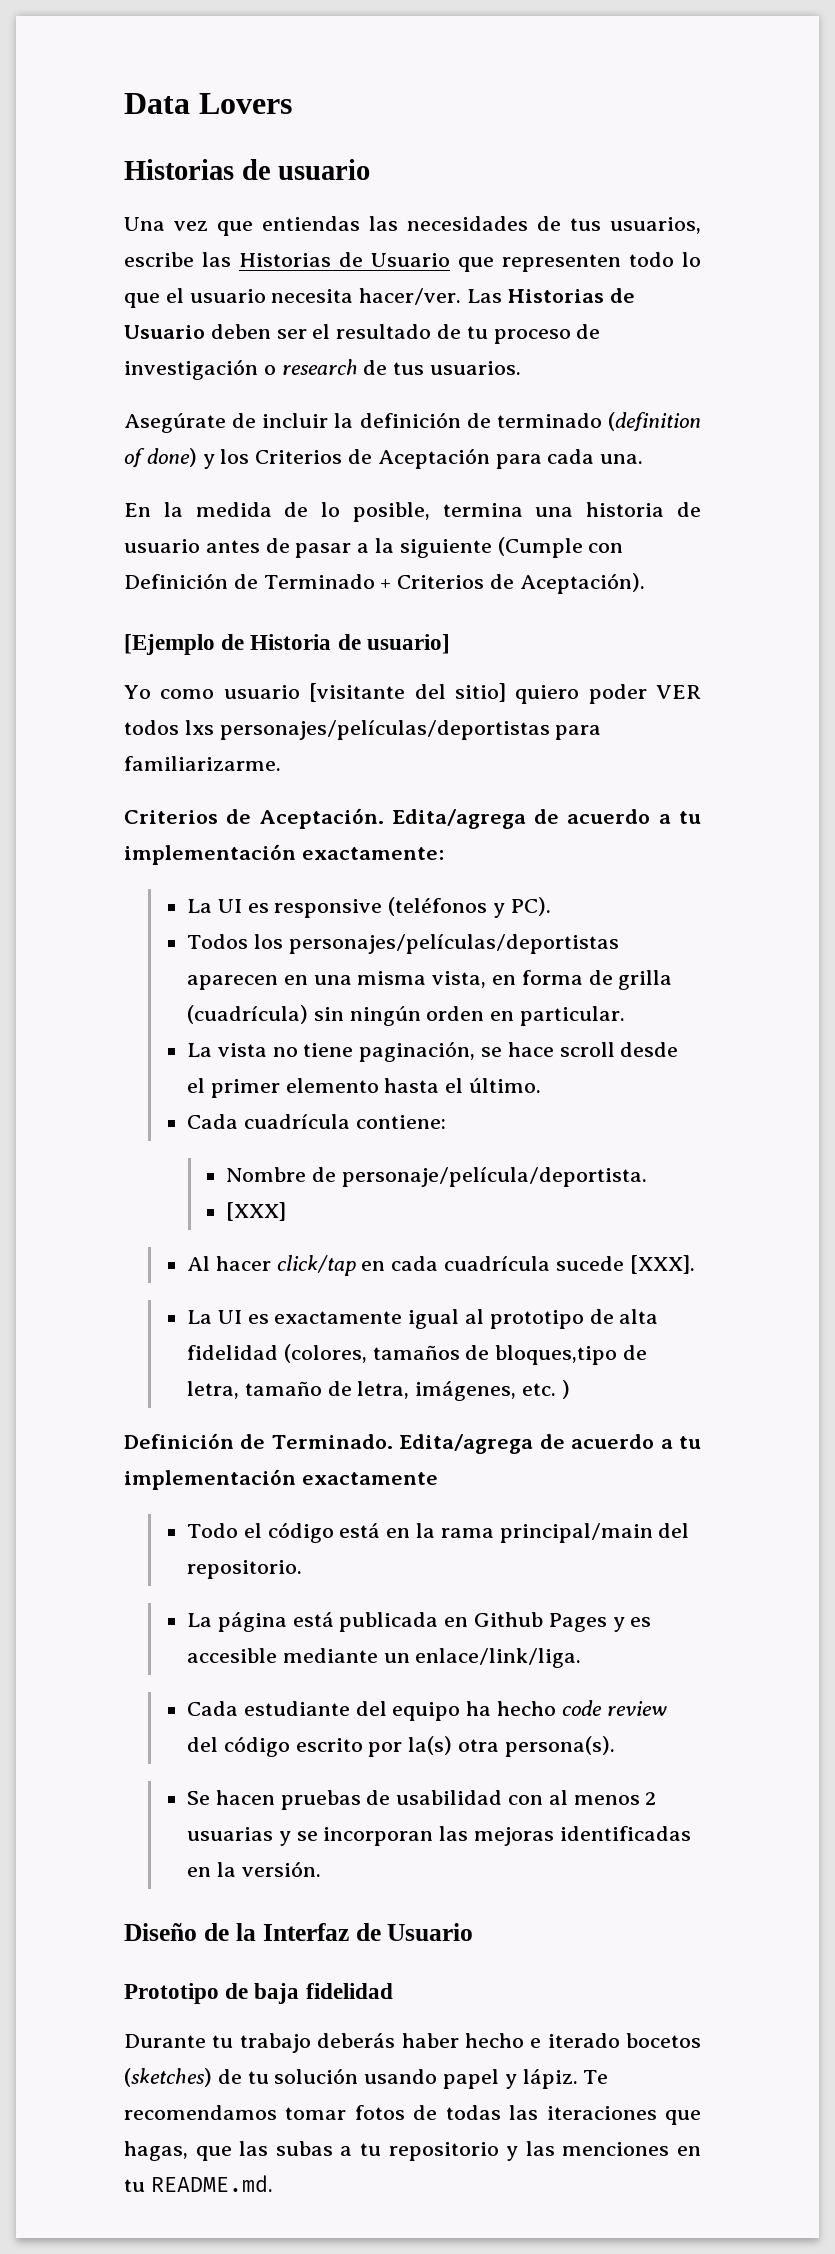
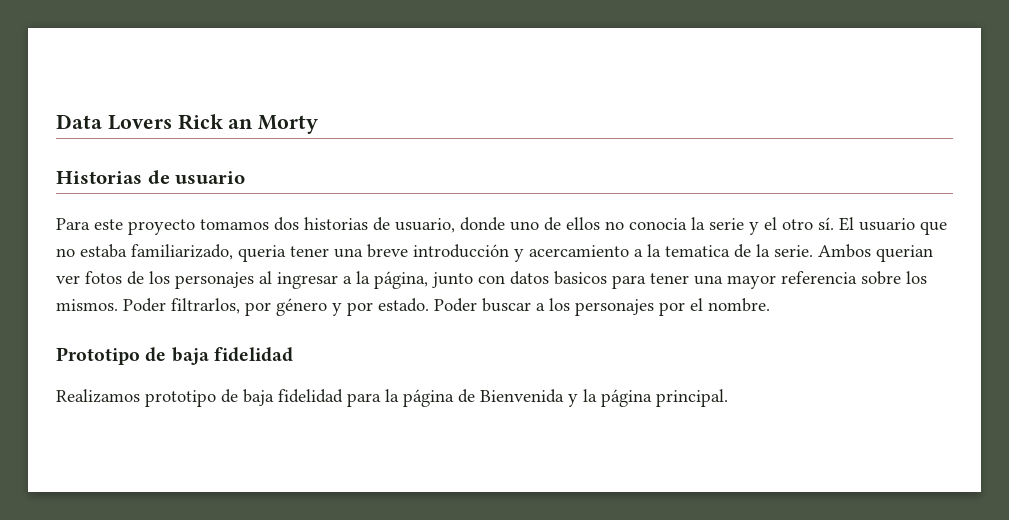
(292, 103) none -> [177,114,319,134] Rick an Morty
[124,216,701,236] [124,252,701,272] [124,288,635,308] [124,324,601,344] [124,359,522,380] [124,412,701,433] [124,448,644,469] [124,502,701,522] [124,537,624,558] [124,573,645,594] [124,634,450,655] [124,683,701,704] [124,720,602,740] [124,756,281,771] [124,808,701,829] [124,844,444,865] [186,897,551,918] [186,934,619,954] [186,970,673,990] [186,1005,625,1026] [186,1041,679,1062] [186,1078,541,1098] [186,1114,446,1129] [226,1167,647,1187] [226,1202,287,1221] [186,1255,695,1276] [186,1309,659,1329] [186,1344,647,1365] [186,1380,570,1401] [124,1433,701,1454] [124,1469,438,1490] [186,1522,690,1543] [186,1560,302,1579] [186,1612,652,1632] [186,1648,582,1668] [186,1700,667,1721] [186,1736,615,1757] [186,1790,657,1810] [186,1826,691,1846] [186,1861,321,1877] [124,1923,474,1941] [124,1983,393,2004] [124,2033,701,2053] [124,2068,609,2089] [124,2105,702,2125] [124,2141,702,2161] [124,2175,273,2192] Una vez que entiendas las necesidades de tus usuarios, escribe las Historias de Usuario que representen todo lo que el usuario necesita hacer/ver. Las Historias de Usuario deben ser el resultado de tu proceso de investigación o research de tus usuarios. // Asegúrate de incluir la definición de terminado (definition of done) y los Criterios de Aceptación para cada una. // En la medida de lo posible, termina una historia de usuario antes de pasar a la siguiente (Cumple con Definición de Terminado + Criterios de Aceptación). // [Ejemplo de Historia de usuario] // Yo como usuario [visitante del sitio] quiero poder VER todos lxs personajes/películas/deportistas para familiarizarme. // Criterios de Aceptación. Edita/agrega de acuerdo a tu implementación exactamente: // La UI es responsive (teléfonos y PC). // Todos los personajes/películas/deportistas aparecen en una misma vista, en forma de grilla (cuadrícula) sin ningún orden en particular. // La vista no tiene paginación, se hace scroll desde el primer elemento hasta el último. // Cada cuadrícula contiene: // Nombre de personaje/película/deportista. // [XXX] // Al hacer click/tap en cada cuadrícula sucede [XXX]. // La UI es exactamente igual al prototipo de alta fidelidad (colores, tamaños de bloques,tipo de letra, tamaño de letra, imágenes, etc. ) // Definición de Terminado. Edita/agrega de acuerdo a tu implementación exactamente // Todo el código está en la rama principal/main del repositorio. // La página está publicada en Github Pages y es accesible mediante un enlace/link/liga. // Cada estudiante del equipo ha hecho code review del código escrito por la(s) otra persona(s). // Se hacen pruebas de usabilidad con al menos 2 usuarias y se incorporan las mejoras identificadas en la versión. // Diseño de la Interfaz de Usuario // Prototipo de baja fidelidad // Durante tu trabajo deberás haber hecho e iterado bocetos (sketches) de tu solución usando papel y lápiz. Te recomendamos tomar fotos de todas las iteraciones que hagas, que las subas a tu repositorio y las menciones en tu README.md. -> [56,217,947,235] [56,244,933,262] [56,271,927,289] [56,298,770,316] [56,347,293,365] [56,389,728,407] Para este proyecto tomamos dos historias de usuario, donde uno de ellos no conocia la serie y el otro sí. El usuario que no estaba familiarizado, queria tener una breve introducción y acercamiento a la tematica de la serie. Ambos querian ver fotos de los personajes al ingresar a la página, junto con datos basicos para tener una mayor referencia sobre los mismos. Poder filtrarlos, por género y por estado. Poder buscar a los personajes por el nombre. // Prototipo de baja fidelidad // Realizamos prototipo de baja fidelidad para la página de Bienvenida y la página principal.

